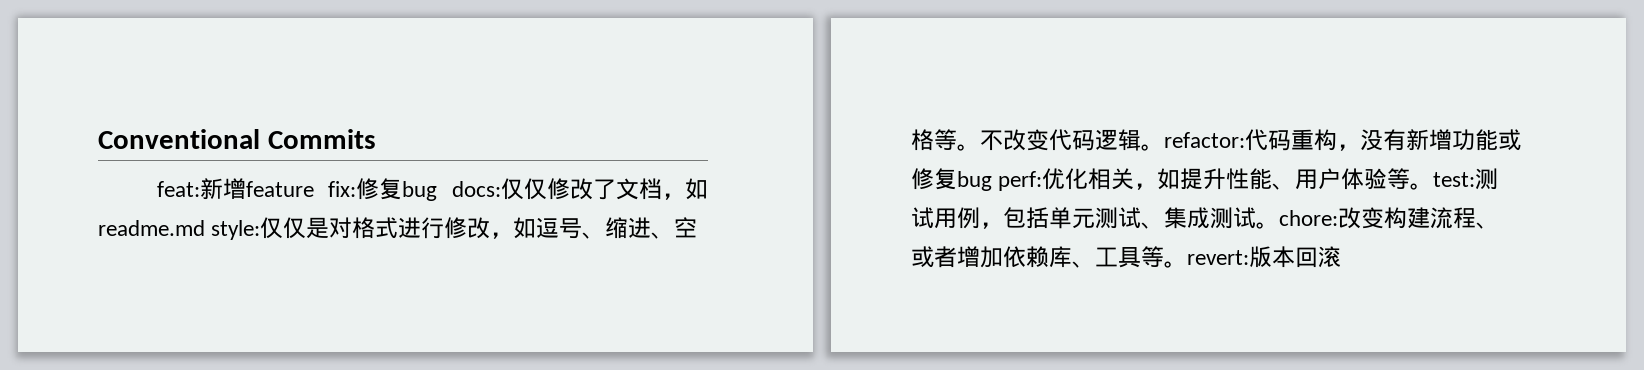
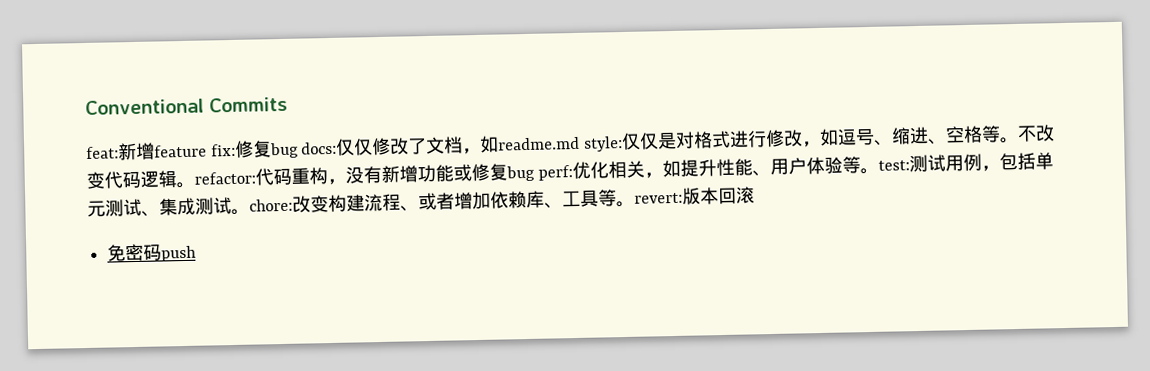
(1341, 257) none -> [107,243,197,262] // 免密码push

